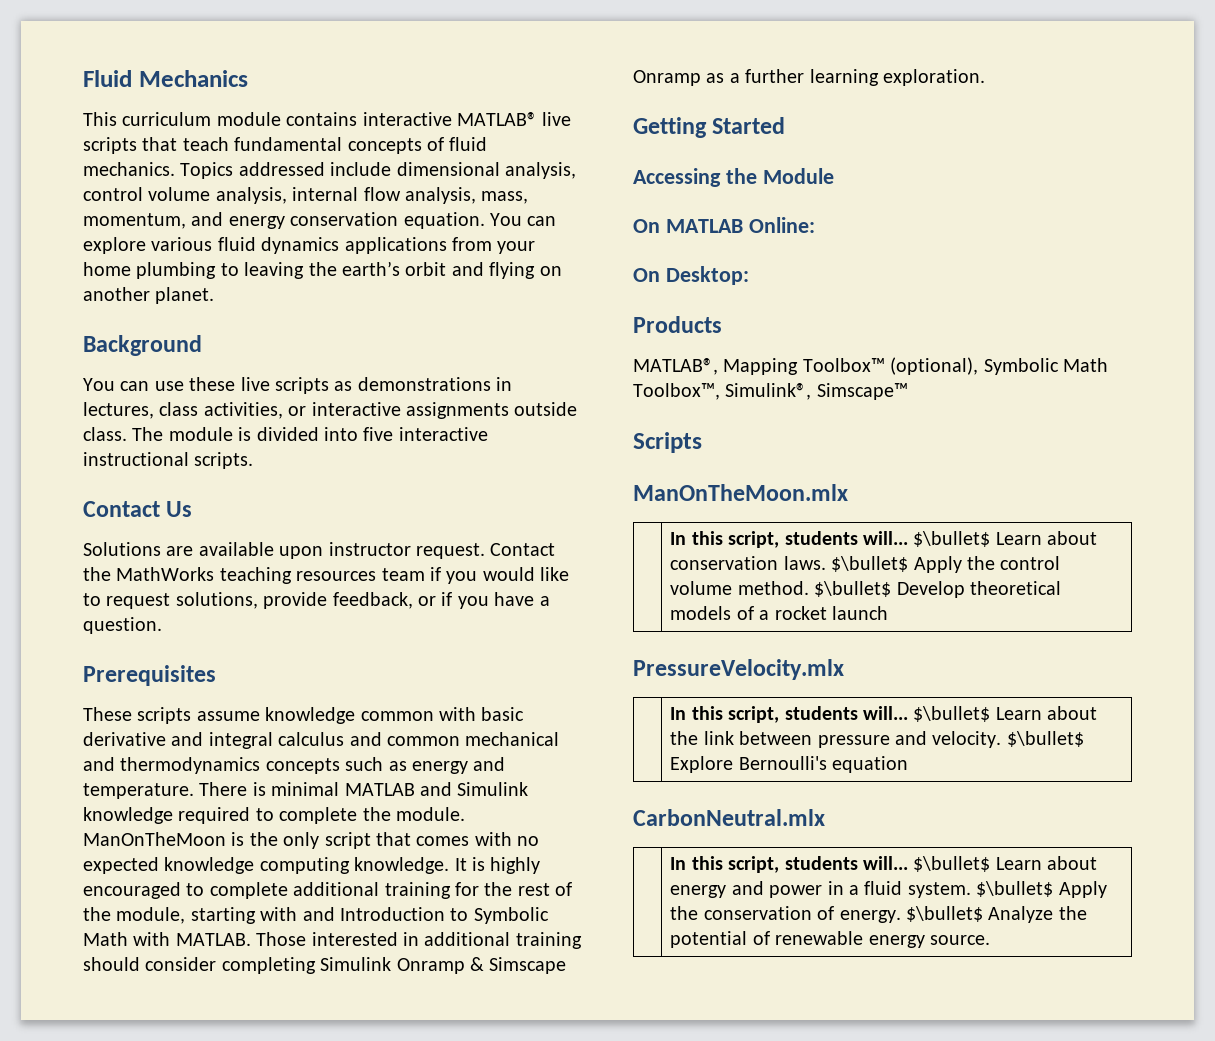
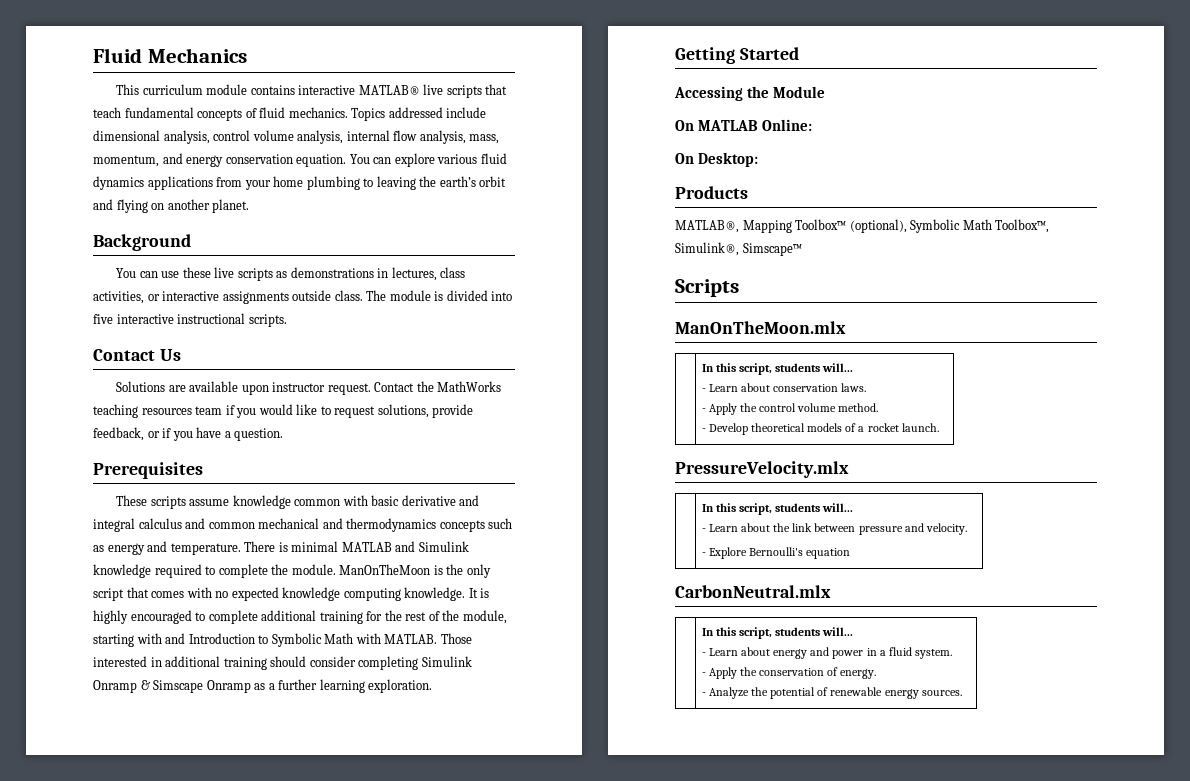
[913,531,991,547] $\bullet$ -> [701,388,706,392] // -
[831,556,909,572] $\bullet$ -> [701,408,706,412] // -
[814,581,892,597] $\bullet$ -> [701,428,706,432] // -
[832,606,889,620] launch -> [901,423,939,432] launch.
[913,706,991,722] $\bullet$ -> [701,528,706,532] // -
[1006,731,1084,747] $\bullet$ -> [701,552,706,556] // -
[913,856,991,872] $\bullet$ -> [701,652,706,656] // -
[976,881,1054,897] $\bullet$ -> [701,672,706,676] // -
[906,906,984,922] $\bullet$ -> [701,692,706,696] // -
[930,935,991,945] source. -> [921,690,962,696] sources.

